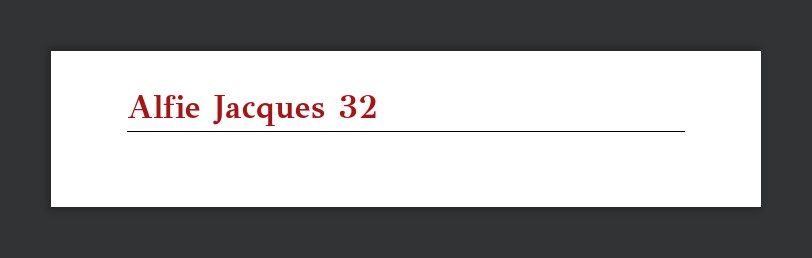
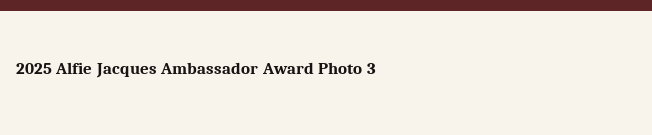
(127, 106) none -> [16,63,52,74] 2025
[338,95,378,118] 32 -> [160,62,376,74] Ambassador Award Photo 3

